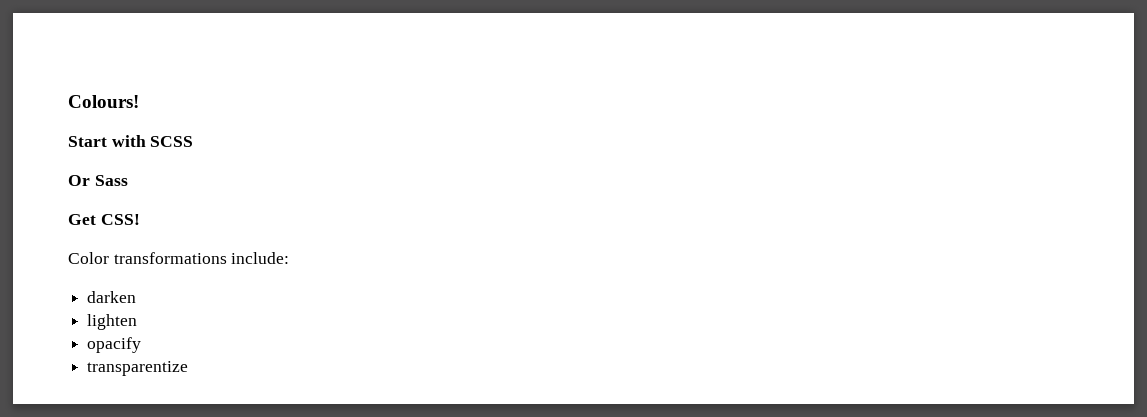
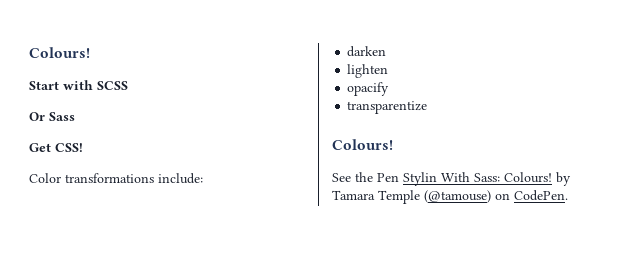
(189, 368) none -> [332,139,393,150] [332,172,571,186] [332,190,568,204] // Colours! // See the Pen Stylin With Sass: Colours! by Tamara Temple (@tamouse) on CodePen.

